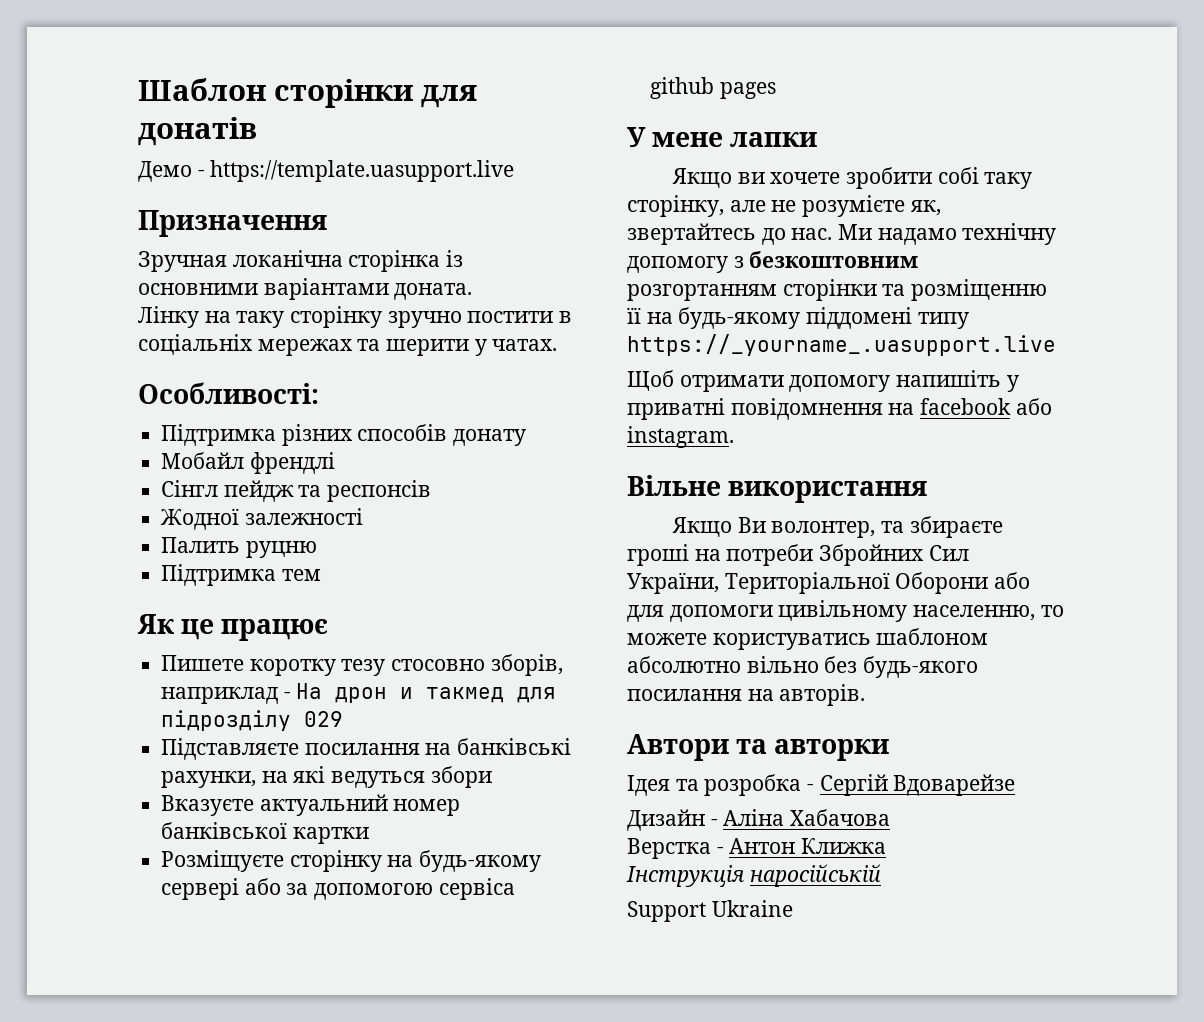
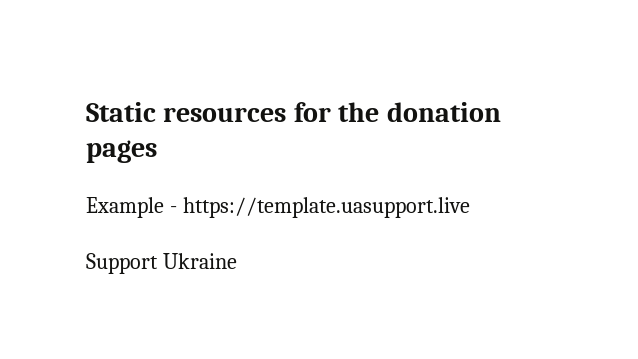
[138,78,477,108] [138,117,257,146] [138,160,515,182] [138,210,327,237] [138,250,464,272] [138,278,473,300] [138,306,573,328] [138,334,558,356] [138,382,319,404] [161,424,527,446] [161,452,335,474] [161,480,432,502] [161,508,363,530] [161,537,317,558] [161,564,321,586] [137,614,329,641] [161,654,563,676] [161,683,557,704] [161,710,344,731] [161,738,572,760] [161,766,492,788] [161,794,461,816] [161,822,369,844] [161,850,542,872] [161,878,515,900] [650,77,776,99] [627,127,818,147] [672,167,1033,189] [627,195,941,217] [627,223,1057,245] [627,251,919,273] [627,279,1048,301] [627,307,969,329] [627,334,1056,356] [627,370,1019,392] [627,398,1052,420] [627,426,734,448] [627,475,928,503] [672,516,1003,538] [627,544,969,566] [627,572,1031,594] [627,600,1064,622] [627,628,989,650] [627,656,979,678] [627,684,866,706] [627,734,890,761] [627,774,1016,796] [627,809,891,831] [627,838,887,859] [626,864,881,887] Шаблон сторінки для донатів // Демо - https://template.uasupport.live // Призначення // Зручная локанічна сторінка із основними варіантами доната. // Лінку на таку сторінку зручно постити в соціальніх мережах та шерити у чатах. // Особливості: // Підтримка різних способів донату // Мобайл френдлі // Сінгл пейдж та респонсів // Жодної залежності // Палить руцню // Підтримка тем // Як це працює // Пишете коротку тезу стосовно зборів, наприклад - На дрон и такмед для підрозділу 029 // Підставляєте посилання на банківські рахунки, на які ведуться збори // Вказуєте актуальний номер банківської картки // Розміщуєте сторінку на будь-якому сервері або за допомогою сервіса github pages // У мене лапки // Якщо ви хочете зробити собі таку сторінку, але не розумієте як, звертайтесь до нас. Ми надамо технічну допомогу з безкоштовним розгортанням сторінки та розміщенню її на будь-якому піддомені типу https://_yourname_.uasupport.live // Щоб отримати допомогу напишіть у приватні повідомнення на facebook або instagram. // Вільне використання // Якщо Ви волонтер, та збираєте гроші на потреби Збройних Сил України, Територіальної Оборони або для допомоги цивільному населенню, то можете користуватись шаблоном абсолютно вільно без будь-якого посилання на авторів. // Автори та авторки // Ідея та розробка - Сергій Вдоварейзе // Дизайн - Аліна Хабачова // Верстка - Антон Клижка // Інструкція наросійській -> [86,102,501,122] [86,140,157,163] [86,197,470,218] Static resources for the donation pages // Example - https://template.uasupport.live

